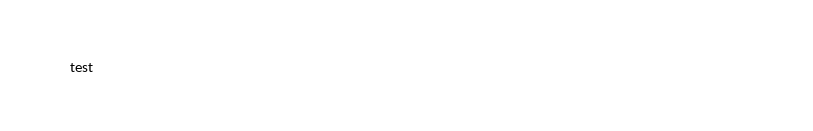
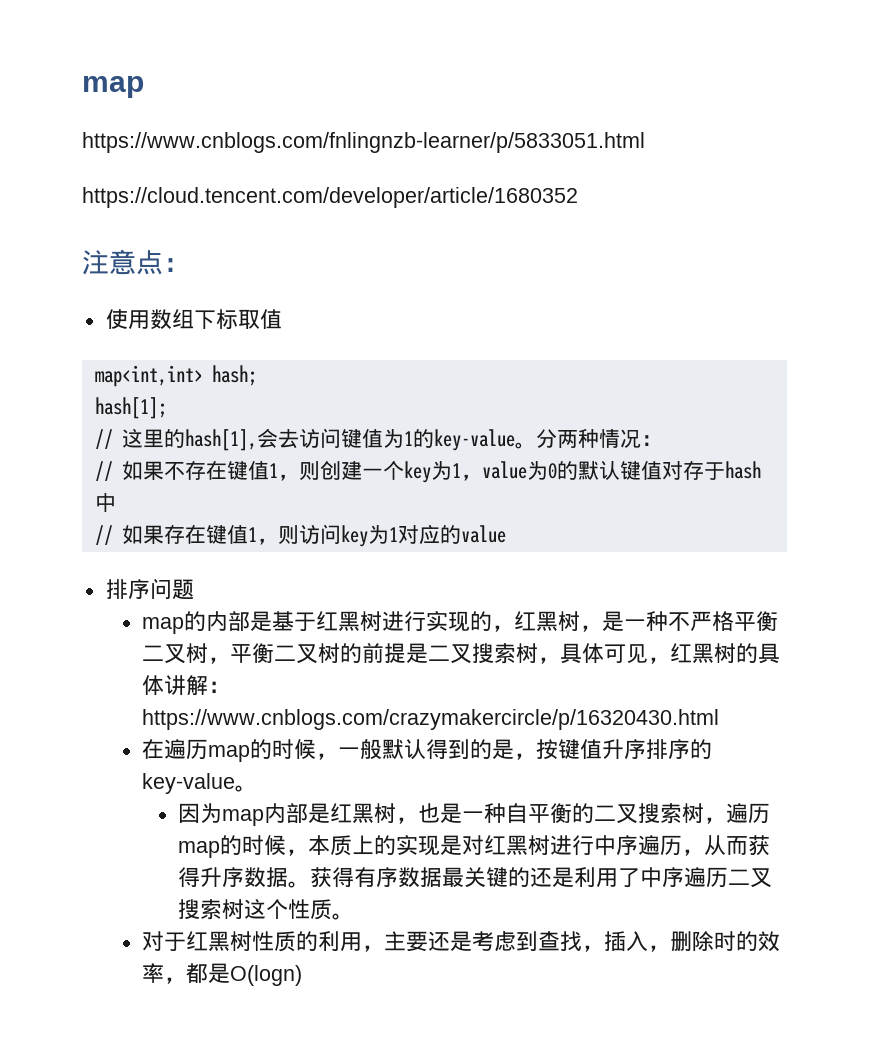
[70,63,93,72] test -> [82,76,144,98] [82,132,645,153] [82,187,578,208] [82,249,190,275] [105,309,282,330] [94,365,257,387] [94,397,167,419] [94,428,662,451] [94,460,761,483] [94,492,116,513] [94,524,506,547] [105,578,194,600] [142,611,779,634] [142,642,781,664] [142,675,231,696] [142,709,720,730] [142,739,713,762] [142,773,258,794] [178,803,771,826] [178,835,771,858] [178,867,773,888] [178,899,355,920] [142,931,781,952] [142,963,303,986] map // https://www.cnblogs.com/fnlingnzb-learner/p/5833051.html // https://cloud.tencent.com/developer/article/1680352 // 注意点： // 使用数组下标取值 // map<int,int> hash; // hash[1]; // // 这里的hash[1],会去访问键值为1的key-value。分两种情况： // // 如果不存在键值1，则创建一个key为1，value为0的默认键值对存于hash中 // // 如果存在键值1，则访问key为1对应的value // 排序问题 // map的内部是基于红黑树进行实现的，红黑树，是一种不严格平衡二叉树，平衡二叉树的前提是二叉搜索树，具体可见，红黑树的具体讲解：https://www.cnblogs.com/crazymakercircle/p/16320430.html // 在遍历map的时候，一般默认得到的是，按键值升序排序的key-value。 // 因为map内部是红黑树，也是一种自平衡的二叉搜索树，遍历map的时候，本质上的实现是对红黑树进行中序遍历，从而获得升序数据。获得有序数据最关键的还是利用了中序遍历二叉搜索树这个性质。 // 对于红黑树性质的利用，主要还是考虑到查找，插入，删除时的效率，都是O(logn)

